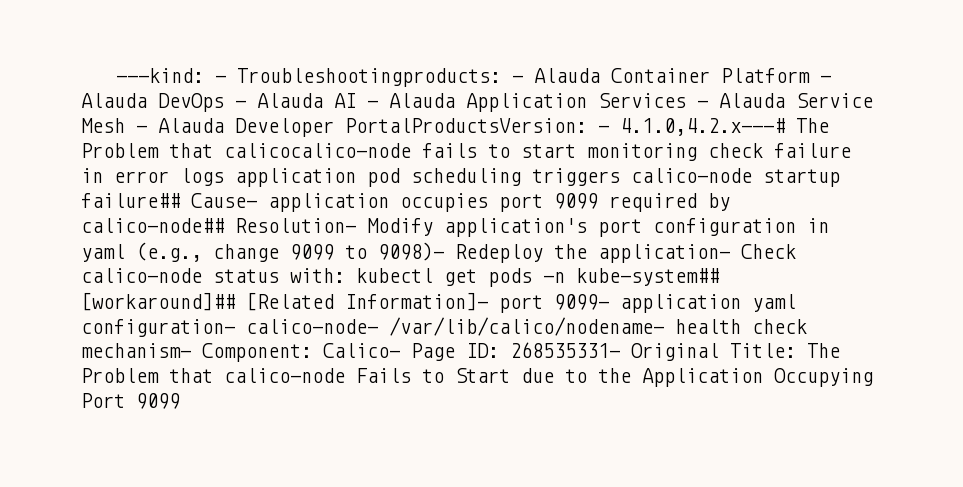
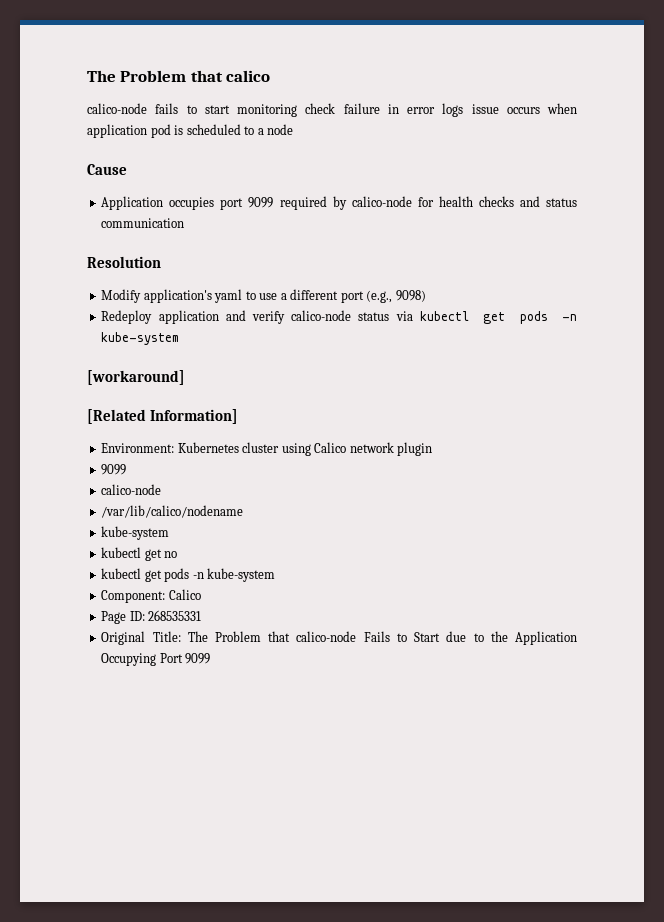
[115,68,831,87] [81,93,873,112] [81,118,829,137] [81,143,411,158] ---kind: - Troubleshootingproducts: - Alauda Container Platform - Alauda DevOps - Alauda AI - Alauda Application Services - Alauda Service Mesh - Alauda Developer PortalProductsVersion: - 4.1.0,4.2.x---# The Problem that calicocalico-node -> [87,70,271,82] [87,103,147,114] The Problem that calico // calico-node
[235,168,840,187] [81,193,389,212] application pod scheduling triggers calico-node startup failure## Cause- application -> [471,103,577,114] [87,124,294,138] [87,164,127,175] [101,196,164,210] issue occurs when application pod is scheduled to a node // Cause // Application
[81,218,829,237] [81,242,796,263] calico-node## Resolution- Modify application's port configuration in yaml (e.g., change 9099 to 9098)- Redeploy the application- Check -> [351,196,577,207] [101,218,185,228] [87,256,161,268] [101,289,426,303] [101,310,285,324] calico-node for health checks and status communication // Resolution // Modify application's yaml to use a different port (e.g., 9098) // Redeploy application and verify
[290,268,719,287] [81,292,796,313] [81,317,807,337] [81,343,400,362] with: kubectl get pods -n kube-system## [workaround]## [Related Information]- port 9099- application yaml configuration- calico-node- /var/lib/calico/nodename- health check mechanism- Component: Calico- -> [395,311,577,324] [101,332,180,345] [87,370,185,385] [87,409,239,424] [101,442,433,456] [101,464,127,475] [101,484,162,495] [101,505,244,518] [101,526,170,540] [101,547,178,561] [101,568,276,582] [101,589,201,603] via kubectl get pods -n kube-system // [workaround] // [Related Information] // Environment: Kubernetes cluster using Calico network plugin // 9099 // calico-node // /var/lib/calico/nodename // kube-system // kubectl get no // kubectl get pods -n kube-system // Component: Calico //
[510,342,620,358] 268535331- -> [148,610,202,621] 268535331 //

